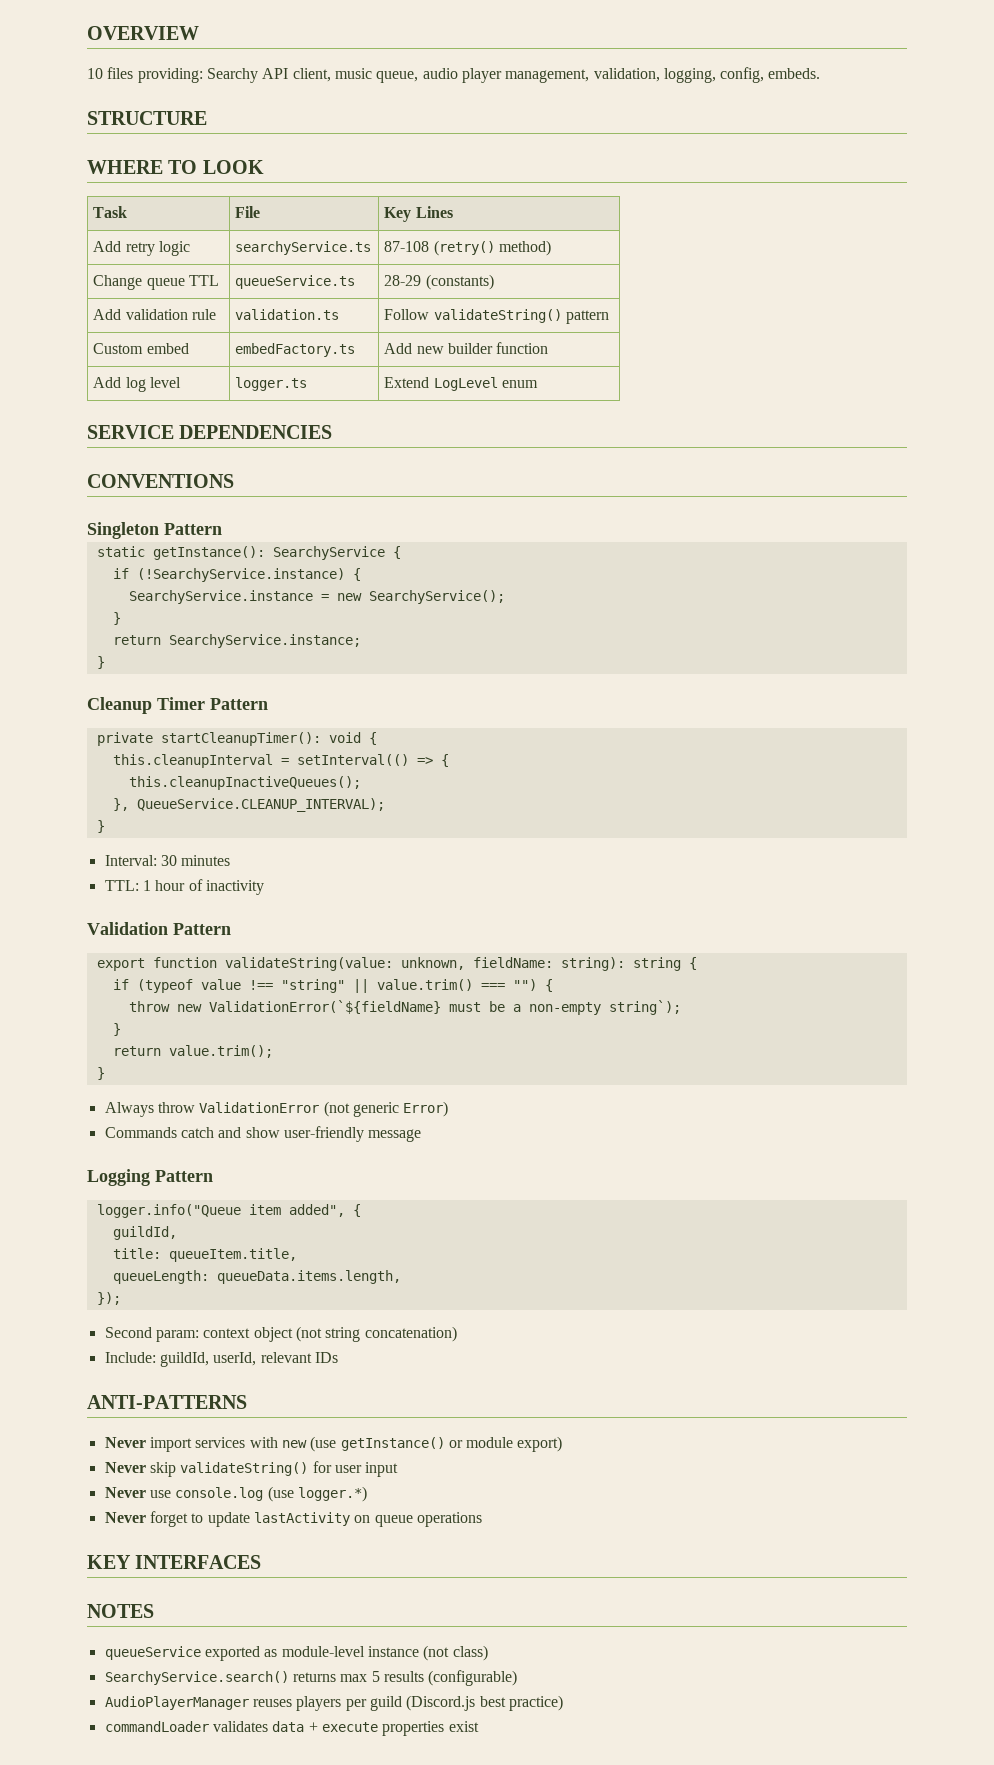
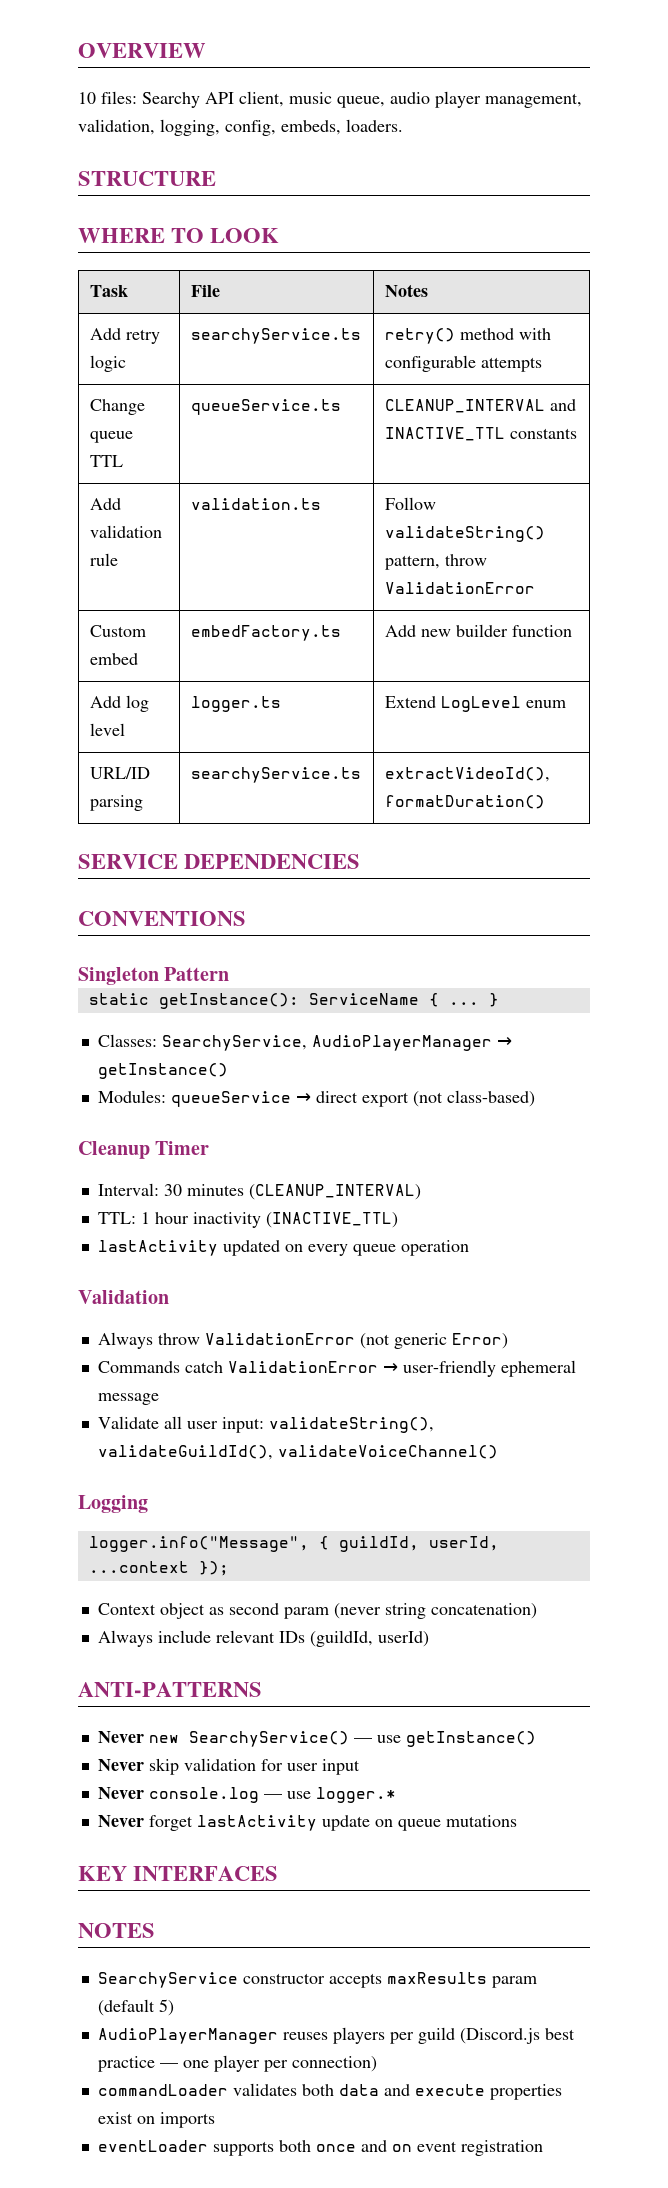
[107,67,203,83] files providing: -> [101,91,137,104] files:
[768,68,821,79] embeds. -> [281,119,403,135] embeds, loaders.
[384,206,453,222] Key Lines -> [384,284,428,297] Notes
[384,240,552,256] 87-108 (retry() method) -> [384,328,551,344] [384,355,542,372] retry() method with configurable attempts
[384,274,494,290] 28-29 (constants) -> [384,399,576,413] [384,427,577,441] CLEANUP_INTERVAL and INACTIVE_TTL constants
[566,310,610,324] pattern -> [384,554,487,570] [384,582,535,594] pattern, throw ValidationError
(539, 384) none -> [89,767,150,779] [89,795,143,811] [190,767,361,783] [384,767,550,782] [384,795,545,809] // URL/ID parsing | searchyService.ts | extractVideoId(), formatDuration()
[272,546,401,560] [112,568,361,582] [128,590,505,604] [112,612,121,625] [112,634,361,648] [96,656,105,669] [87,697,268,714] [96,732,377,746] [112,754,449,768] [128,776,361,790] [112,798,385,812] [96,820,105,833] SearchyService { // if (!SearchyService.instance) { // SearchyService.instance = new SearchyService(); // } // return SearchyService.instance; // } // Cleanup Timer Pattern // private startCleanupTimer(): void { // this.cleanupInterval = setInterval(() => { // this.cleanupInactiveQueues(); // }, QueueService.CLEANUP_INTERVAL); // } -> [308,993,499,1007] [97,1034,512,1051] [97,1063,228,1079] [97,1090,535,1107] [78,1141,210,1159] ServiceName { ... } // Classes: SearchyService, AudioPlayerManager → getInstance() // Modules: queueService → direct export (not class-based) // Cleanup Timer
(231, 860) none -> [248,1184,421,1200] (CLEANUP_INTERVAL)
[188,879,203,891] of -> (189, 1218) none
[87,922,231,935] [96,957,697,971] [112,979,553,993] [128,1000,681,1015] [112,1023,121,1036] [112,1045,273,1058] [96,1067,105,1080] // Validation Pattern // export function validateString(value: unknown, fieldName: string): string { // if (typeof value !== "string" || value.trim() === "") { // throw new ValidationError(`${fieldName} must be a non-empty string`); // } // return value.trim(); // } -> [265,1212,398,1228] [97,1240,469,1256] [78,1290,169,1304] (INACTIVE_TTL) // lastActivity updated on every queue operation // Validation
[218,1126,422,1142] [87,1169,213,1186] [96,1204,361,1218] [112,1226,177,1240] [112,1248,297,1262] [112,1270,401,1284] [96,1292,121,1305] [104,1326,322,1342] and show user-friendly message // Logging Pattern // logger.info("Queue item added", { // guildId, // title: queueItem.title, // queueLength: queueData.items.length, // }); // Second param: context object (not -> [227,1360,576,1377] [97,1393,159,1405] [97,1416,434,1433] [97,1445,498,1460] [78,1495,148,1513] [88,1536,499,1552] [88,1561,229,1576] [97,1603,381,1619] ValidationError → user-friendly ephemeral message // Validate all user input: validateString(), validateGuildId(), validateVoiceChannel() // Logging // logger.info("Message", { guildId, userId, ...context }); // Context object as second param (never
[104,1352,257,1367] Include: guildId, userId, -> [97,1630,211,1647] Always include
(338, 1357) none -> [309,1630,429,1647] (guildId, userId)
[149,1436,563,1452] import services with new (use getInstance() or module export) -> [148,1731,536,1747] new SearchyService() — use getInstance()
[180,1462,309,1476] validateString() -> [183,1758,256,1771] validation
[149,1486,367,1502] use console.log (use logger.*) -> [148,1787,396,1803] console.log — use logger.*
[191,1512,350,1527] to update lastActivity -> [196,1815,370,1831] lastActivity update
[416,1512,482,1527] operations -> [445,1815,517,1827] mutations
[104,1645,488,1661] [104,1670,518,1686] queueService exported as module-level instance (not class) // SearchyService.search() returns max 5 results (configurable) -> [97,1972,537,1988] [97,1999,174,2016] SearchyService constructor accepts maxResults param (default 5)
[508,1695,563,1711] [104,1721,479,1736] practice) // commandLoader validates data + execute properties exist -> [97,2055,377,2072] [97,2083,562,2100] [97,2112,215,2128] [97,2140,543,2156] practice — one player per connection) // commandLoader validates both data and execute properties exist on imports // eventLoader supports both once and on event registration

